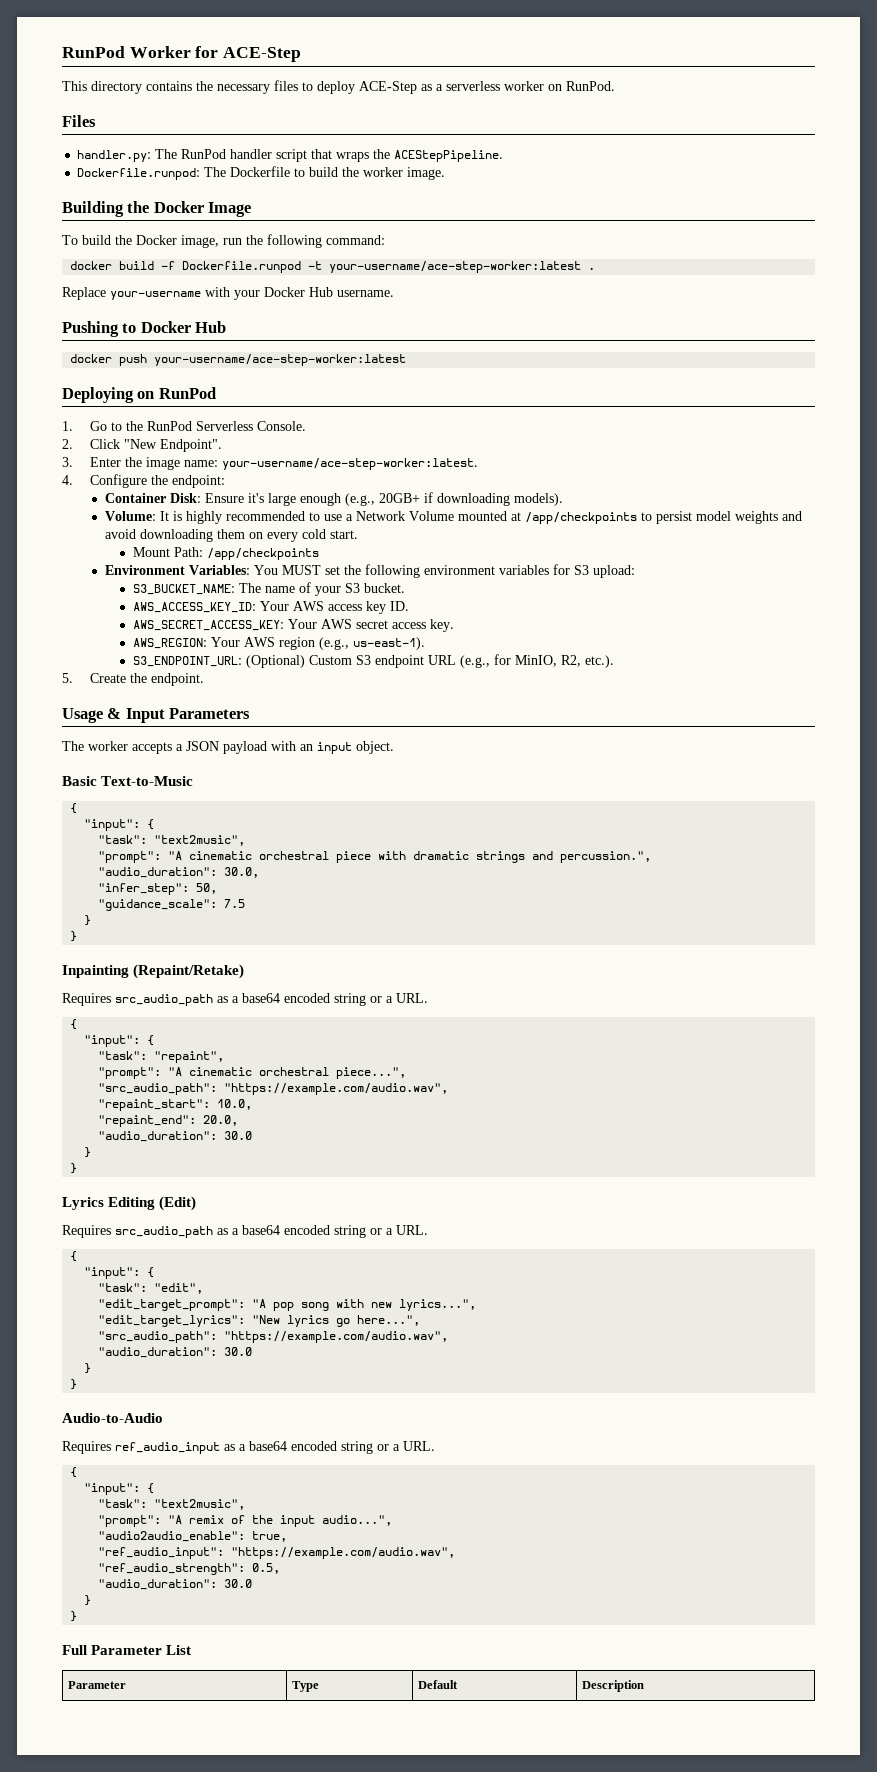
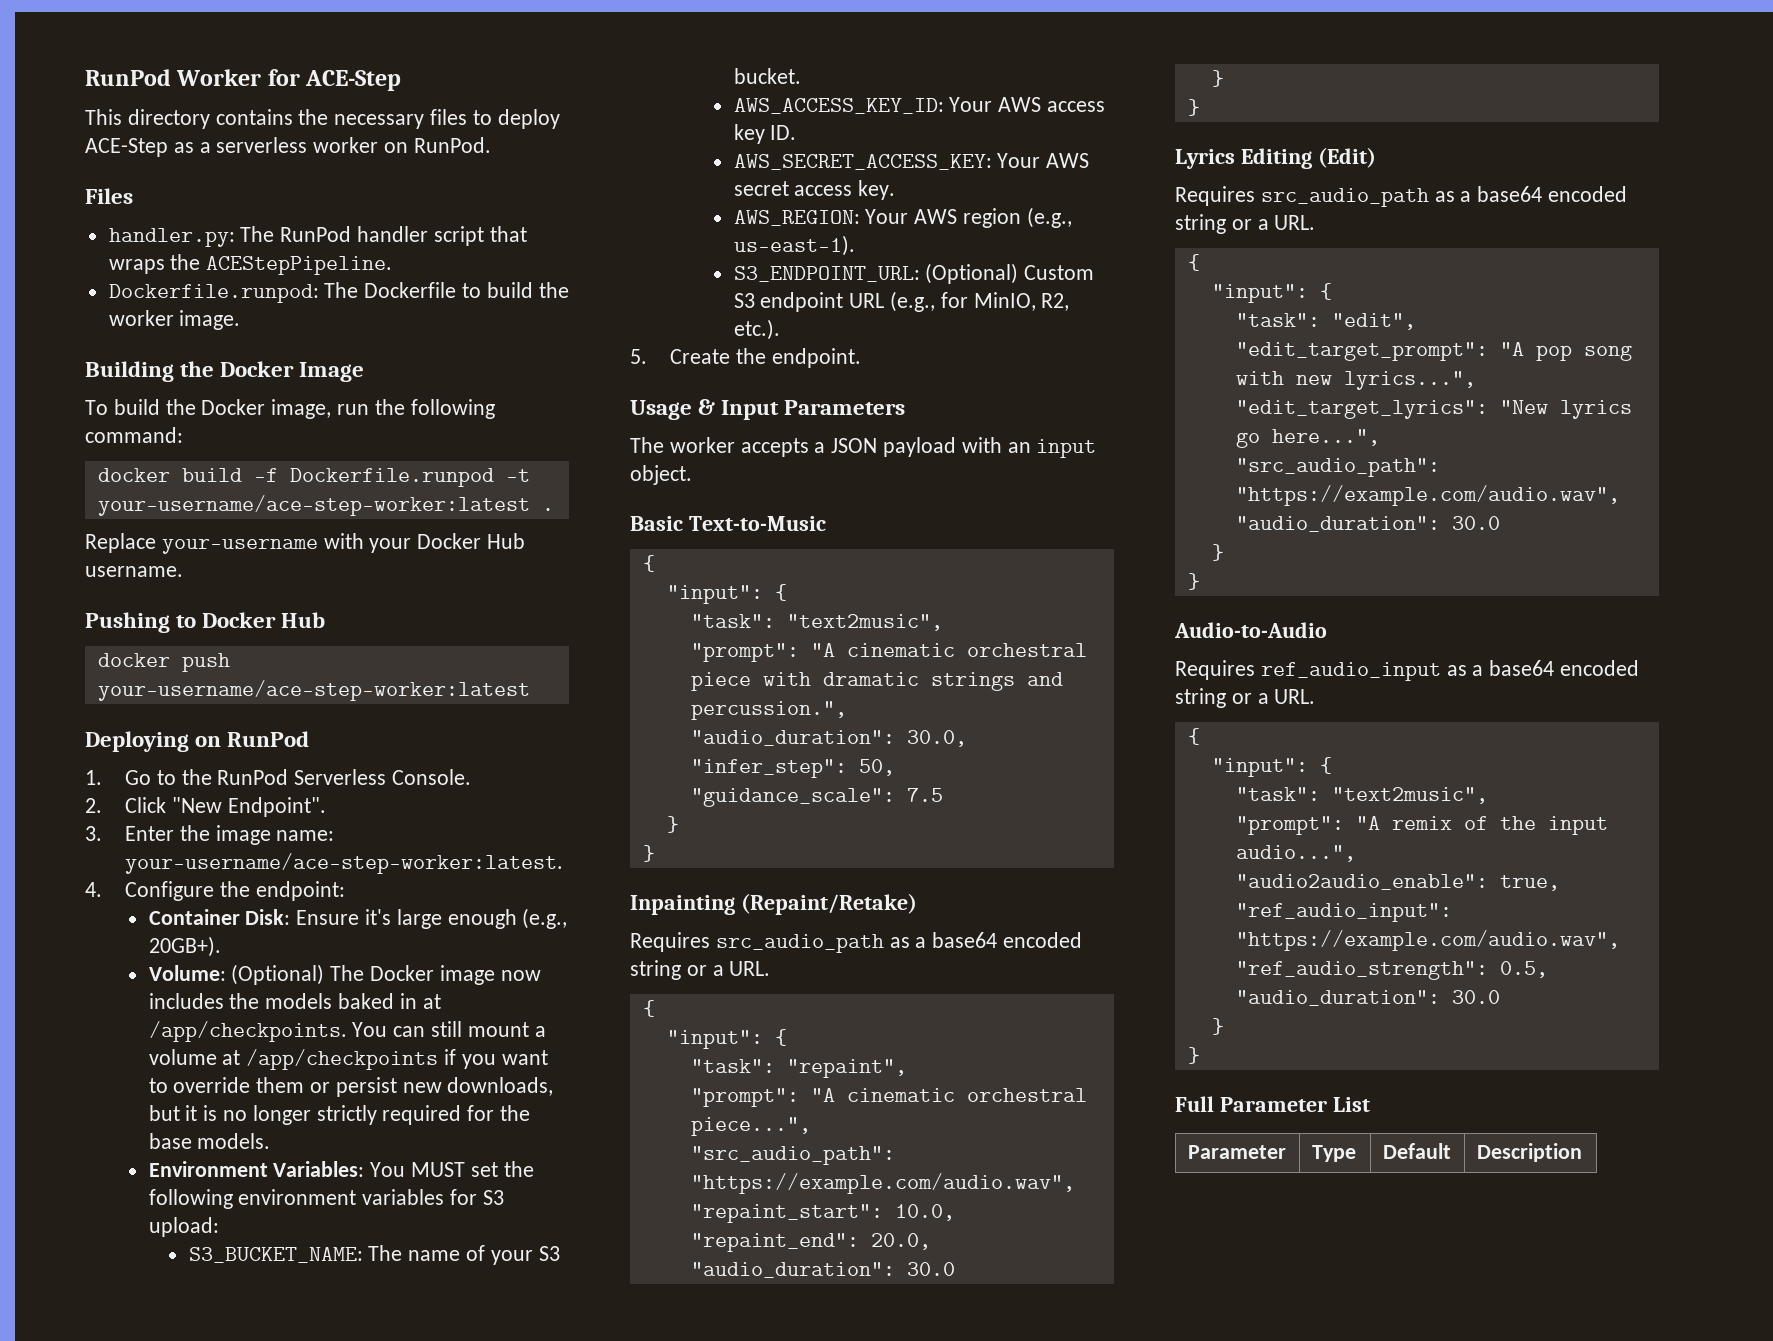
[379,492,564,506] [105,511,803,524] [105,529,359,542] [132,547,319,560] 20GB+ if downloading models). // Volume: It is highly recommended to use a Network Volume mounted at /app/checkpoints to persist model weights and avoid downloading them on every cold start. // Mount Path: /app/checkpoints -> [148,936,221,957] [148,964,541,985] [148,993,441,1009] [148,1021,546,1042] [148,1049,548,1070] [148,1077,554,1097] [148,1105,531,1125] [148,1133,271,1149] 20GB+). // Volume: (Optional) The Docker image now includes the models baked in at /app/checkpoints. You can still mount a volume at /app/checkpoints if you want to override them or persist new downloads, but it is no longer strictly required for the base models.

